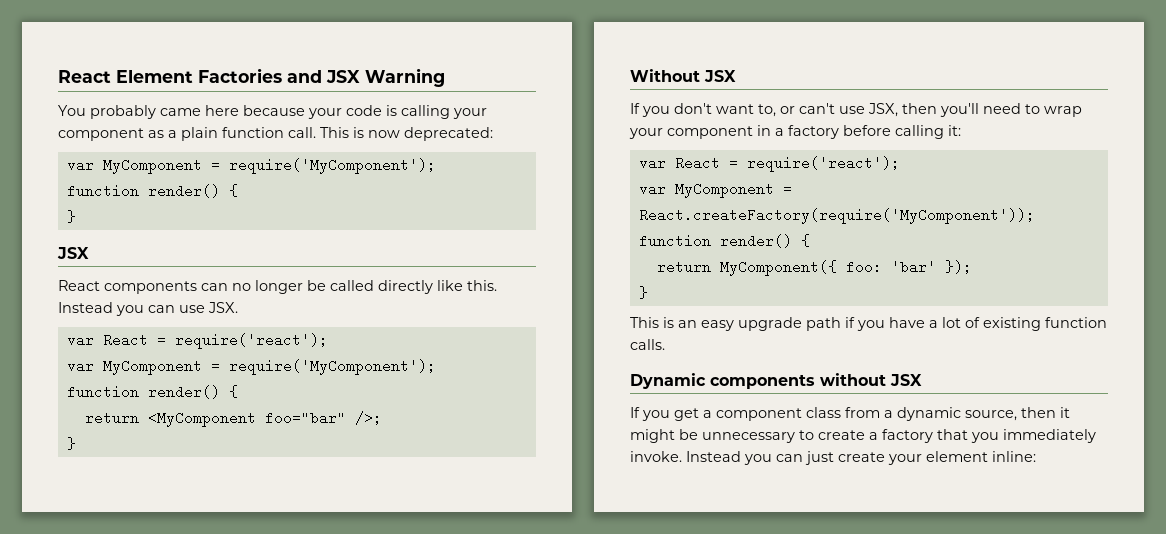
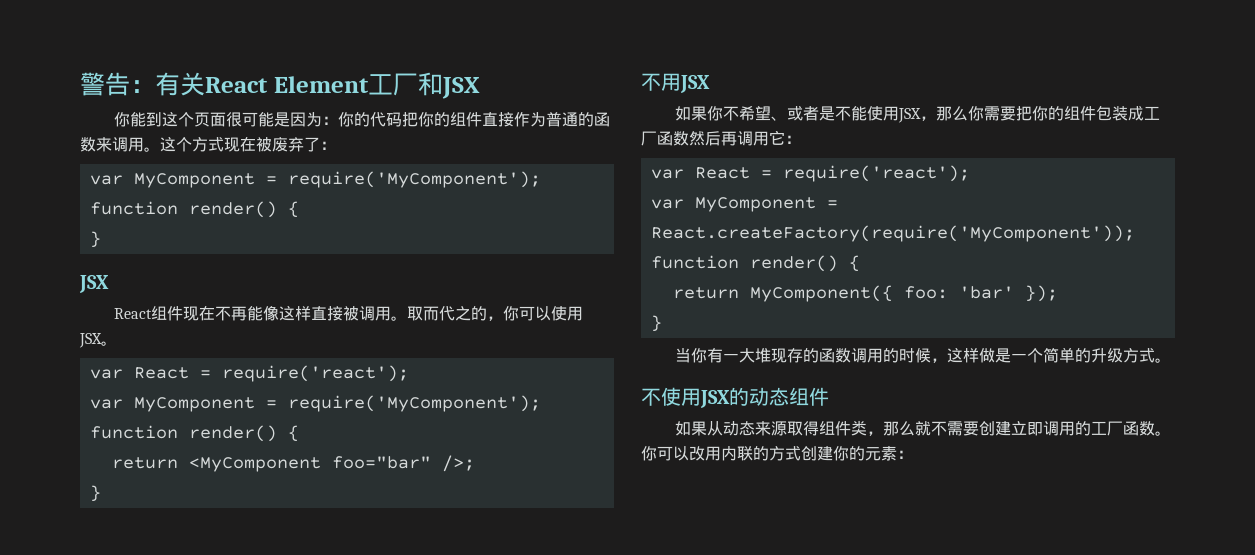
[58,68,445,87] [58,105,487,119] [58,127,493,141] React Element Factories and JSX Warning // You probably came here because your code is calling your component as a plain function call. This is now deprecated: -> [80,72,480,99] [113,112,610,127] [80,137,336,152] 警告：有关React Element工厂和JSX // 你能到这个页面很可能是因为：你的代码把你的组件直接作为普通的函数来调用。这个方式现在被废弃了：
[104,280,497,294] [58,302,238,316] components can no longer be called directly like this. Instead you can use JSX. -> [150,306,583,321] [79,333,117,348] 组件现在不再能像这样直接被调用。取而代之的，你可以使用JSX。
[630,69,736,82] [630,103,1082,117] [629,125,961,139] Without JSX // If you don't want to, or can't use JSX, then you'll need to wrap your component in a factory before calling it: -> [641,73,710,93] [674,105,1160,123] [641,130,801,146] 不用JSX // 如果你不希望、或者是不能使用JSX，那么你需要把你的组件包装成工厂函数然后再调用它：
[630,317,1107,331] [630,339,665,350] [630,373,922,389] [630,407,1070,421] [630,429,1096,443] [630,451,1036,465] This is an easy upgrade path if you have a lot of existing function calls. // Dynamic components without JSX // If you get a component class from a dynamic source, then it might be unnecessary to create a factory that you immediately invoke. Instead you can just create your element inline: -> [674,347,1171,363] [641,387,829,408] [674,420,1171,436] [641,446,913,461] 当你有一大堆现存的函数调用的时候，这样做是一个简单的升级方式。 // 不使用JSX的动态组件 // 如果从动态来源取得组件类，那么就不需要创建立即调用的工厂函数。你可以改用内联的方式创建你的元素：

